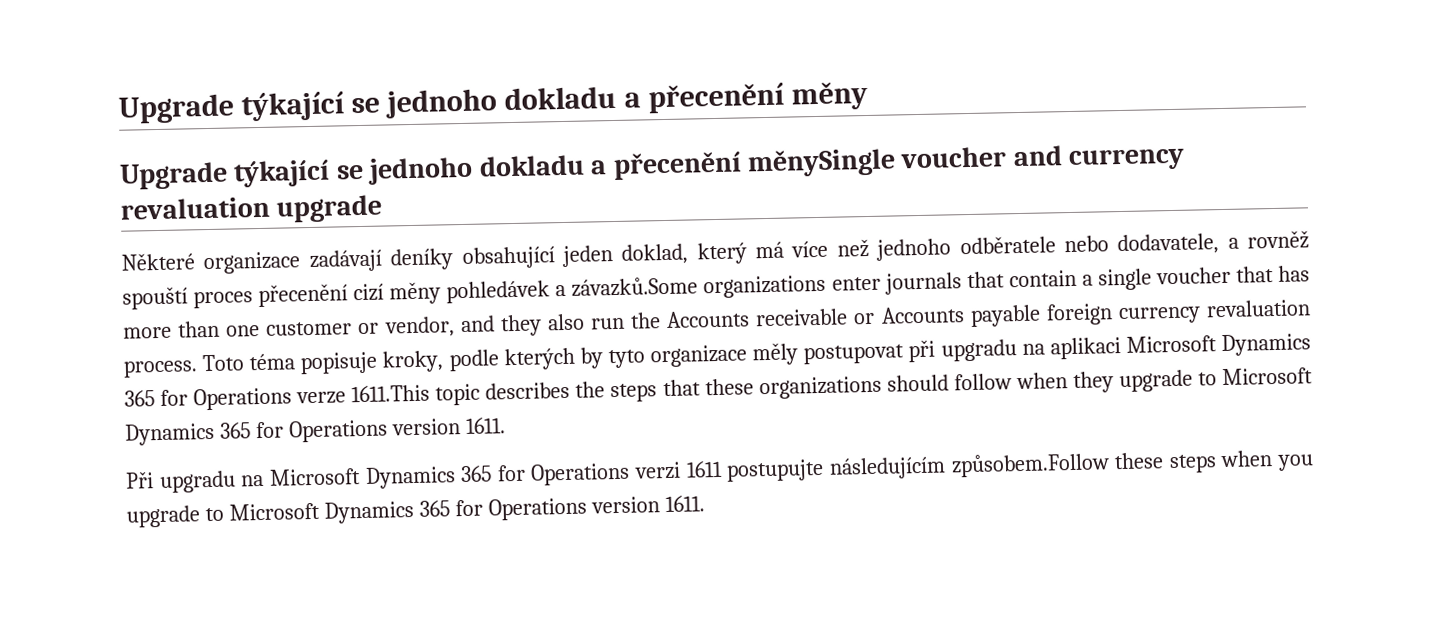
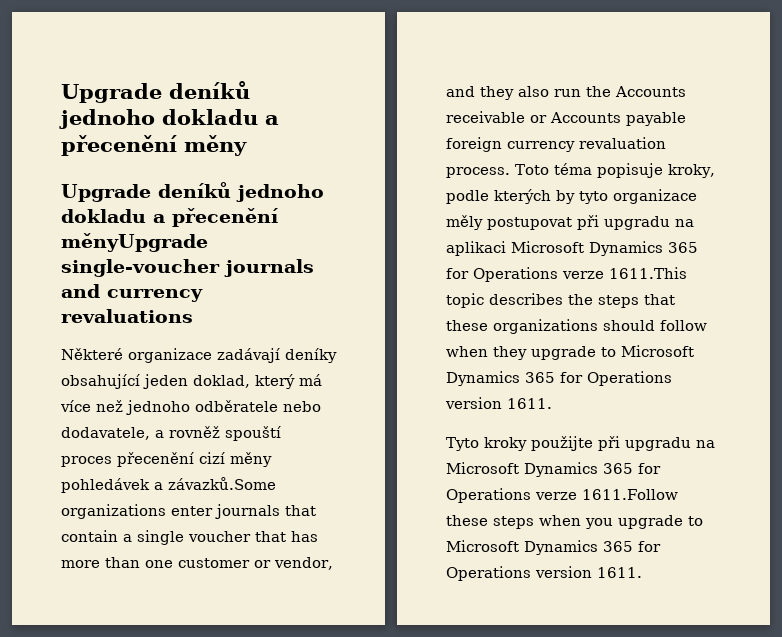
[118,91,381,124] Upgrade týkající se -> [61,81,250,103] Upgrade deníků
[233,145,1186,188] [120,194,384,223] týkající se jednoho dokladu a přecenění měnySingle voucher and currency revaluation upgrade -> [158,182,324,202] [61,208,279,227] [61,233,208,252] [61,259,314,277] [61,284,203,302] [61,309,193,323] deníků jednoho dokladu a přecenění měnyUpgrade single-voucher journals and currency revaluations
[125,471,154,489] Při -> [446,436,620,451] Tyto kroky použijte při
[634,452,1110,482] verzi 1611 postupujte následujícím způsobem.Follow -> [535,489,678,500] verze 1611.Follow

